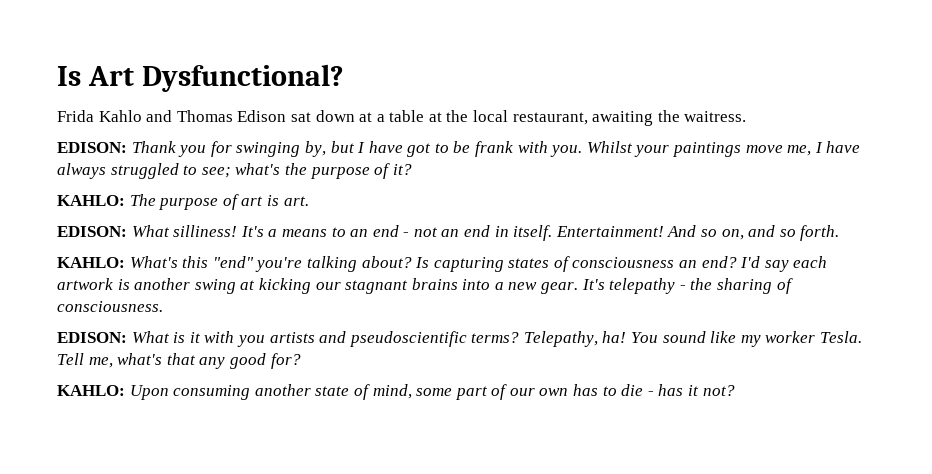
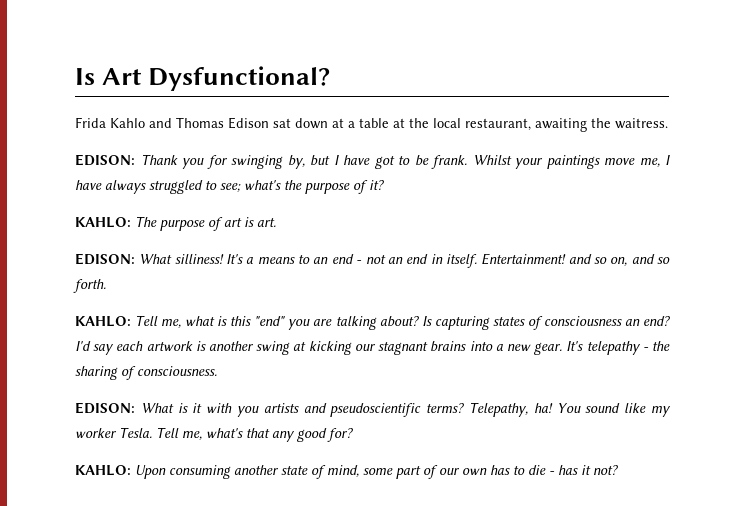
[475,141,583,157] frank with you. -> [431,155,467,169] frank.
[667,225,697,237] And -> [568,254,592,264] and
[129,256,303,272] What's this "end" you're -> [135,315,333,330] Tell me, what is this "end" you are

